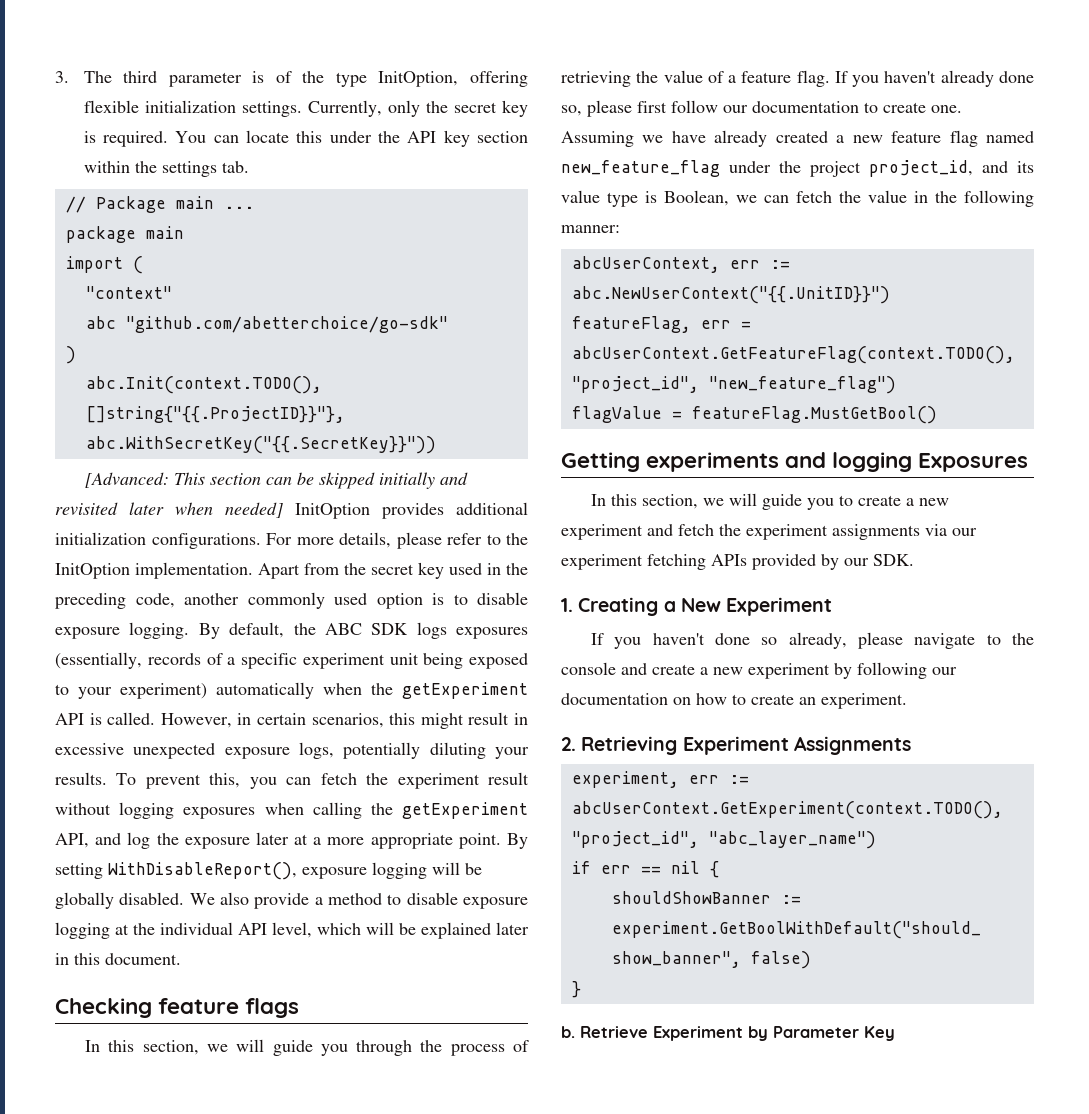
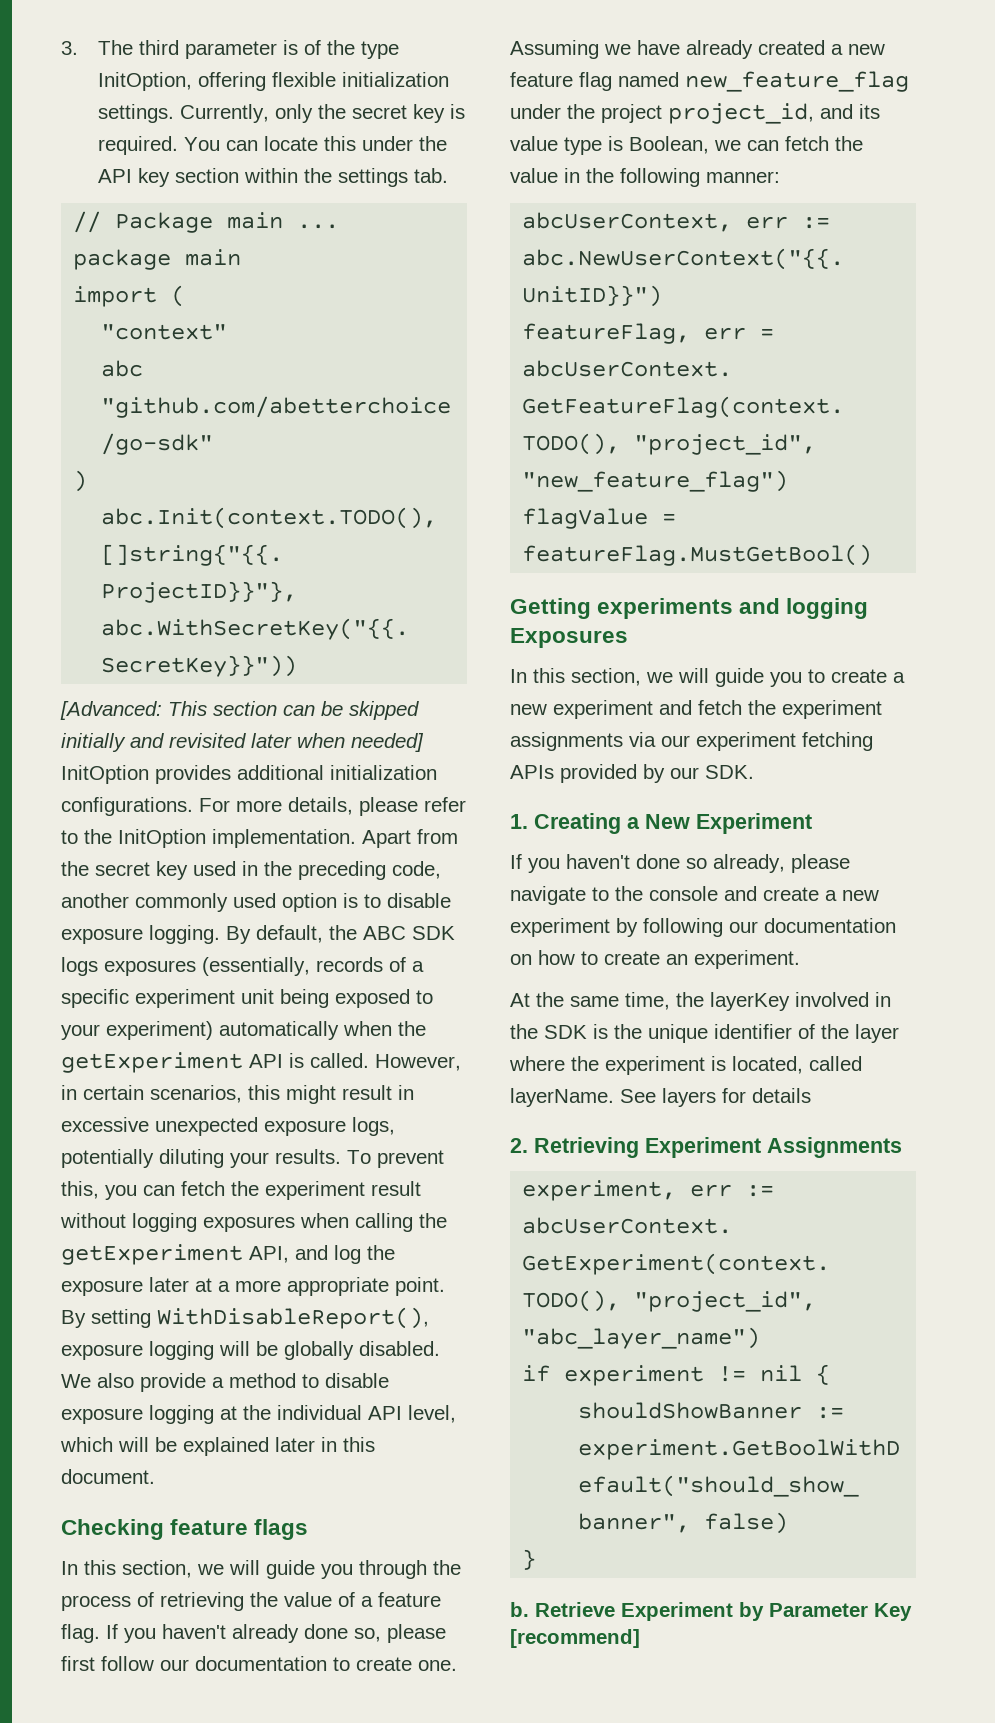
(907, 701) none -> [510,992,891,1011] [510,1024,899,1043] [509,1056,862,1075] [510,1088,811,1107] // At the same time, the layerKey involved in the SDK is the unique identifier of the layer where the experiment is located, called layerName. See layers for details
[600,865,661,874] err == -> [564,1365,747,1386] experiment !=
(895, 1033) none -> [510,1629,640,1648] [recommend]

